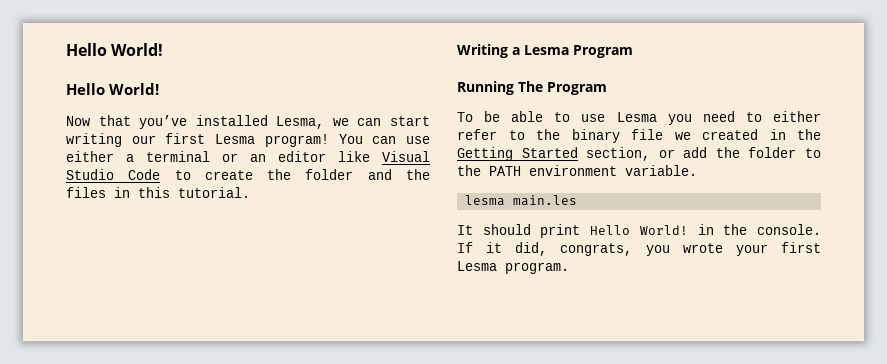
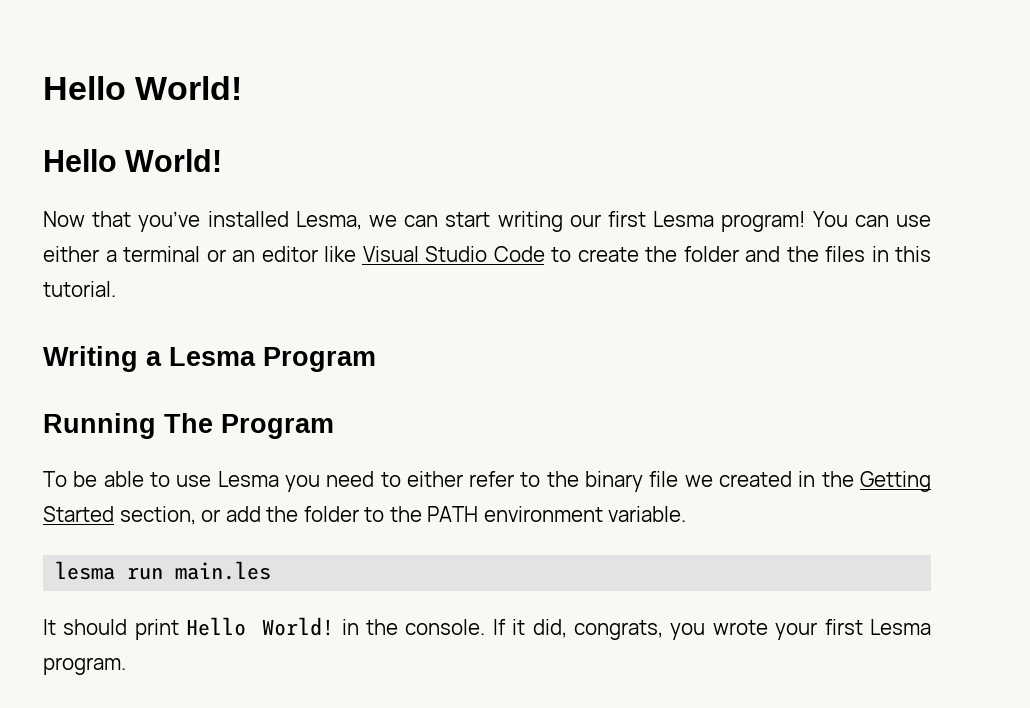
(506, 200) none -> [127,567,164,580] run

